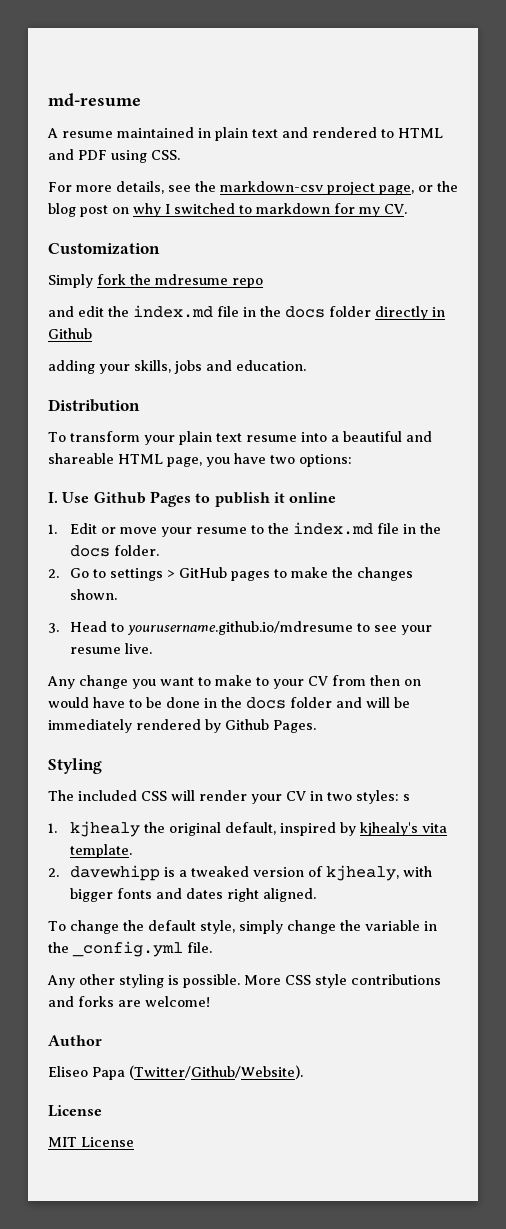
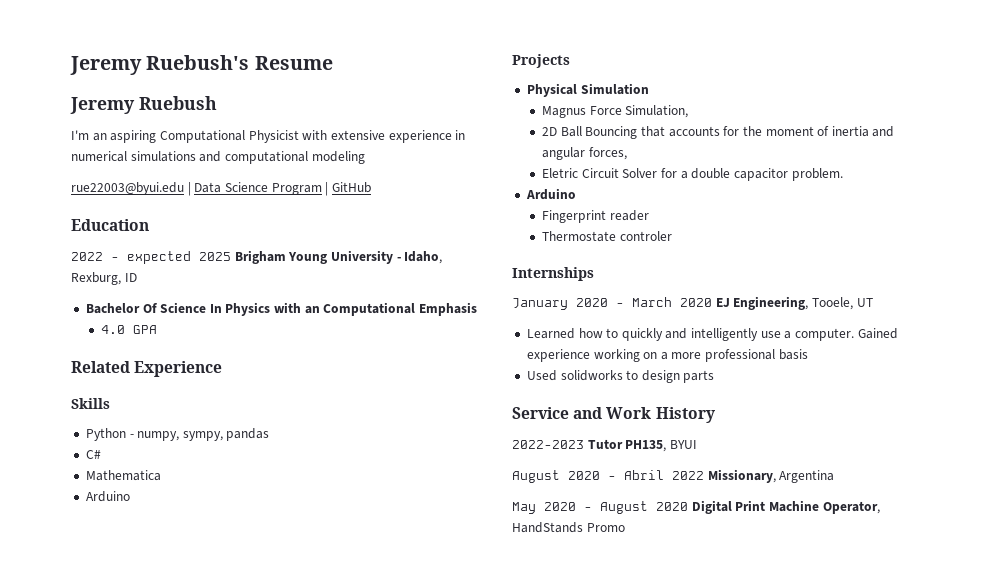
[48,93,141,106] [47,127,443,141] [48,149,180,163] [48,181,458,195] [48,203,407,217] [48,243,160,255] [48,274,263,288] [48,305,445,320] [48,328,92,339] [48,360,306,374] [48,399,140,412] [48,431,432,445] [48,453,352,467] [48,491,337,507] [48,522,441,537] [69,545,159,557] [48,567,413,581] [69,589,117,600] [48,621,432,635] [69,643,152,654] [47,675,421,689] [48,697,410,709] [48,719,316,733] [48,758,102,774] [48,790,410,804] [48,821,447,837] [69,844,132,858] [48,865,432,881] [69,888,316,902] [48,920,437,934] [48,941,212,957] [47,974,441,988] [48,996,210,1007] [48,1035,102,1046] [48,1065,303,1080] [48,1105,102,1117] [48,1137,134,1147] md-resume // A resume maintained in plain text and rendered to HTML and PDF using CSS. // For more details, see the markdown-csv project page, or the blog post on why I switched to markdown for my CV. // Customization // Simply fork the mdresume repo // and edit the index.md file in the docs folder directly in Github // adding your skills, jobs and education. // Distribution // To transform your plain text resume into a beautiful and shareable HTML page, you have two options: // I. Use Github Pages to publish it online // 1. Edit or move your resume to the index.md file in the docs folder. // 2. Go to settings > GitHub pages to make the changes shown. // 3. Head to yourusername.github.io/mdresume to see your resume live. // Any change you want to make to your CV from then on would have to be done in the docs folder and will be immediately rendered by Github Pages. // Styling // The included CSS will render your CV in two styles: s // 1. kjhealy the original default, inspired by kjhealy's vita template. // 2. davewhipp is a tweaked version of kjhealy, with bigger fonts and dates right aligned. // To change the default style, simply change the variable in the _config.yml file. // Any other styling is possible. More CSS style contributions and forks are welcome! // Author // Eliseo Papa (Twitter/Github/Website). // License // MIT License -> [70,55,333,75] [70,96,217,114] [71,130,466,143] [71,151,365,164] [71,182,371,196] [71,219,149,231] [71,250,443,264] [71,272,137,285] [85,302,478,316] [101,325,158,334] [71,361,223,377] [71,398,110,409] [85,428,270,441] [85,450,101,459] [85,470,161,481] [85,491,130,502] [512,54,570,68] [526,83,649,97] [542,105,689,118] [542,126,895,139] [542,147,627,160] [542,168,843,181] [525,188,576,200] [542,210,649,223] [542,231,672,242] [512,267,594,281] [512,296,873,310] [526,328,898,341] [526,349,808,362] [526,370,715,383] [512,407,715,423] [512,439,697,452] [512,469,835,483] [512,500,880,514] [512,522,625,533] Jeremy Ruebush's Resume // Jeremy Ruebush // I'm an aspiring Computational Physicist with extensive experience in numerical simulations and computational modeling // rue22003@byui.edu | Data Science Program | GitHub // Education // 2022 - expected 2025 Brigham Young University - Idaho, Rexburg, ID // Bachelor Of Science In Physics with an Computational Emphasis // 4.0 GPA // Related Experience // Skills // Python - numpy, sympy, pandas // C# // Mathematica // Arduino // Projects // Physical Simulation // Magnus Force Simulation, // 2D Ball Bouncing that accounts for the moment of inertia and angular forces, // Eletric Circuit Solver for a double capacitor problem. // Arduino // Fingerprint reader // Thermostate controler // Internships // January 2020 - March 2020 EJ Engineering, Tooele, UT // Learned how to quickly and intelligently use a computer. Gained experience working on a more professional basis // Used solidworks to design parts // Service and Work History // 2022-2023 Tutor PH135, BYUI // August 2020 - Abril 2022 Missionary, Argentina // May 2020 - August 2020 Digital Print Machine Operator, HandStands Promo

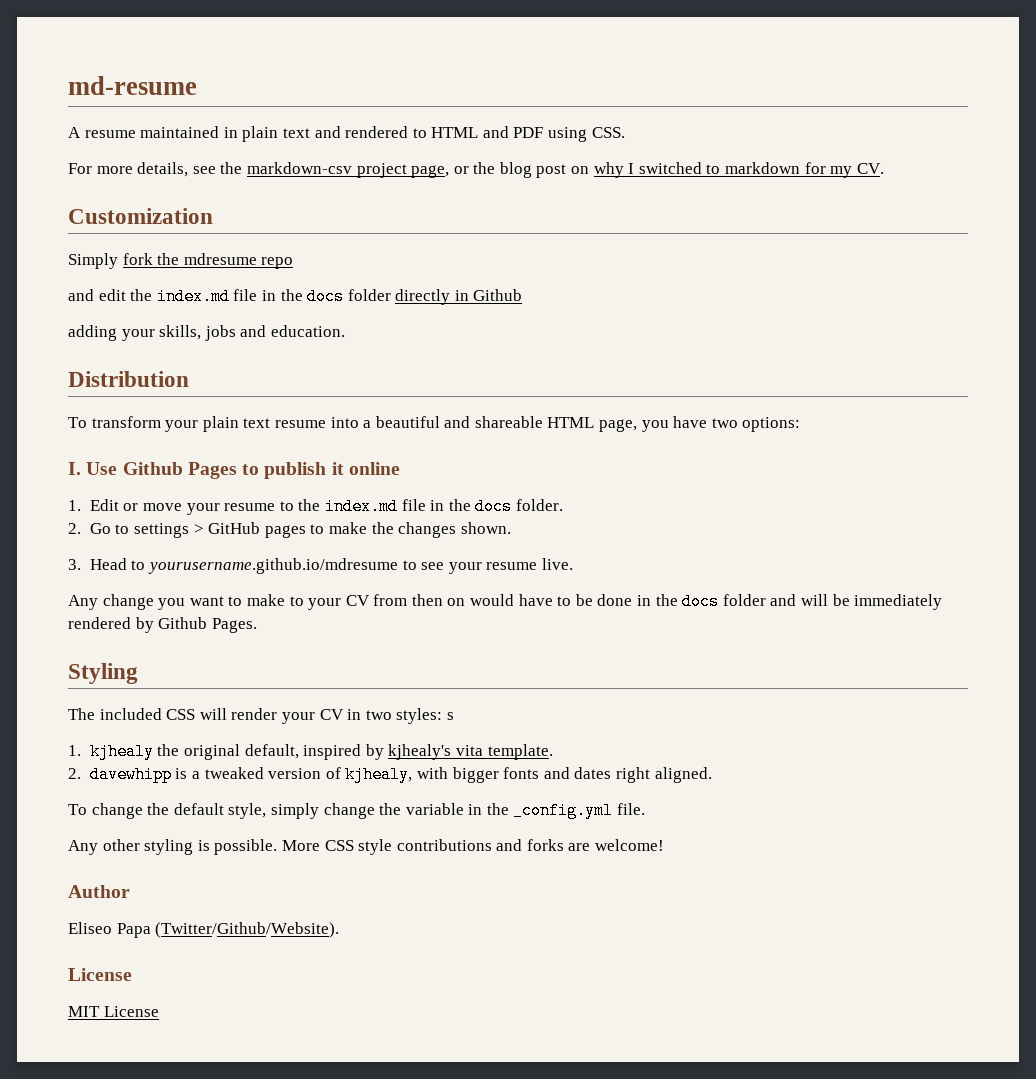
[70,55,333,75] [70,96,217,114] [71,130,466,143] [71,151,365,164] [71,182,371,196] [71,219,149,231] [71,250,443,264] [71,272,137,285] [85,302,478,316] [101,325,158,334] [71,361,223,377] [71,398,110,409] [85,428,270,441] [85,450,101,459] [85,470,161,481] [85,491,130,502] [512,54,570,68] [526,83,649,97] [542,105,689,118] [542,126,895,139] [542,147,627,160] [542,168,843,181] [525,188,576,200] [542,210,649,223] [542,231,672,242] [512,267,594,281] [512,296,873,310] [526,328,898,341] [526,349,808,362] [526,370,715,383] [512,407,715,423] [512,439,697,452] [512,469,835,483] [512,500,880,514] [512,522,625,533] Jeremy Ruebush's Resume // Jeremy Ruebush // I'm an aspiring Computational Physicist with extensive experience in numerical simulations and computational modeling // rue22003@byui.edu | Data Science Program | GitHub // Education // 2022 - expected 2025 Brigham Young University - Idaho, Rexburg, ID // Bachelor Of Science In Physics with an Computational Emphasis // 4.0 GPA // Related Experience // Skills // Python - numpy, sympy, pandas // C# // Mathematica // Arduino // Projects // Physical Simulation // Magnus Force Simulation, // 2D Ball Bouncing that accounts for the moment of inertia and angular forces, // Eletric Circuit Solver for a double capacitor problem. // Arduino // Fingerprint reader // Thermostate controler // Internships // January 2020 - March 2020 EJ Engineering, Tooele, UT // Learned how to quickly and intelligently use a computer. Gained experience working on a more professional basis // Used solidworks to design parts // Service and Work History // 2022-2023 Tutor PH135, BYUI // August 2020 - Abril 2022 Missionary, Argentina // May 2020 - August 2020 Digital Print Machine Operator, HandStands Promo -> [68,76,197,95] [68,126,625,142] [68,162,884,178] [68,208,213,224] [68,253,294,269] [68,288,523,305] [68,325,345,341] [68,371,189,387] [68,416,801,432] [68,462,400,479] [68,498,563,515] [68,522,511,538] [68,558,574,574] [68,593,943,610] [68,617,257,633] [68,663,138,684] [68,708,454,724] [68,743,553,760] [68,766,712,783] [68,802,646,819] [68,839,665,855] [68,885,130,898] [68,922,340,938] [68,968,132,981] [68,1006,159,1017] md-resume // A resume maintained in plain text and rendered to HTML and PDF using CSS. // For more details, see the markdown-csv project page, or the blog post on why I switched to markdown for my CV. // Customization // Simply fork the mdresume repo // and edit the index.md file in the docs folder directly in Github // adding your skills, jobs and education. // Distribution // To transform your plain text resume into a beautiful and shareable HTML page, you have two options: // I. Use Github Pages to publish it online // 1. Edit or move your resume to the index.md file in the docs folder. // 2. Go to settings > GitHub pages to make the changes shown. // 3. Head to yourusername.github.io/mdresume to see your resume live. // Any change you want to make to your CV from then on would have to be done in the docs folder and will be immediately rendered by Github Pages. // Styling // The included CSS will render your CV in two styles: s // 1. kjhealy the original default, inspired by kjhealy's vita template. // 2. davewhipp is a tweaked version of kjhealy, with bigger fonts and dates right aligned. // To change the default style, simply change the variable in the _config.yml file. // Any other styling is possible. More CSS style contributions and forks are welcome! // Author // Eliseo Papa (Twitter/Github/Website). // License // MIT License

